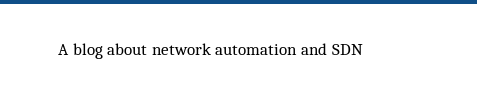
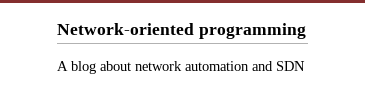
(58, 49) none -> [57,23,306,39] Network-oriented programming //

